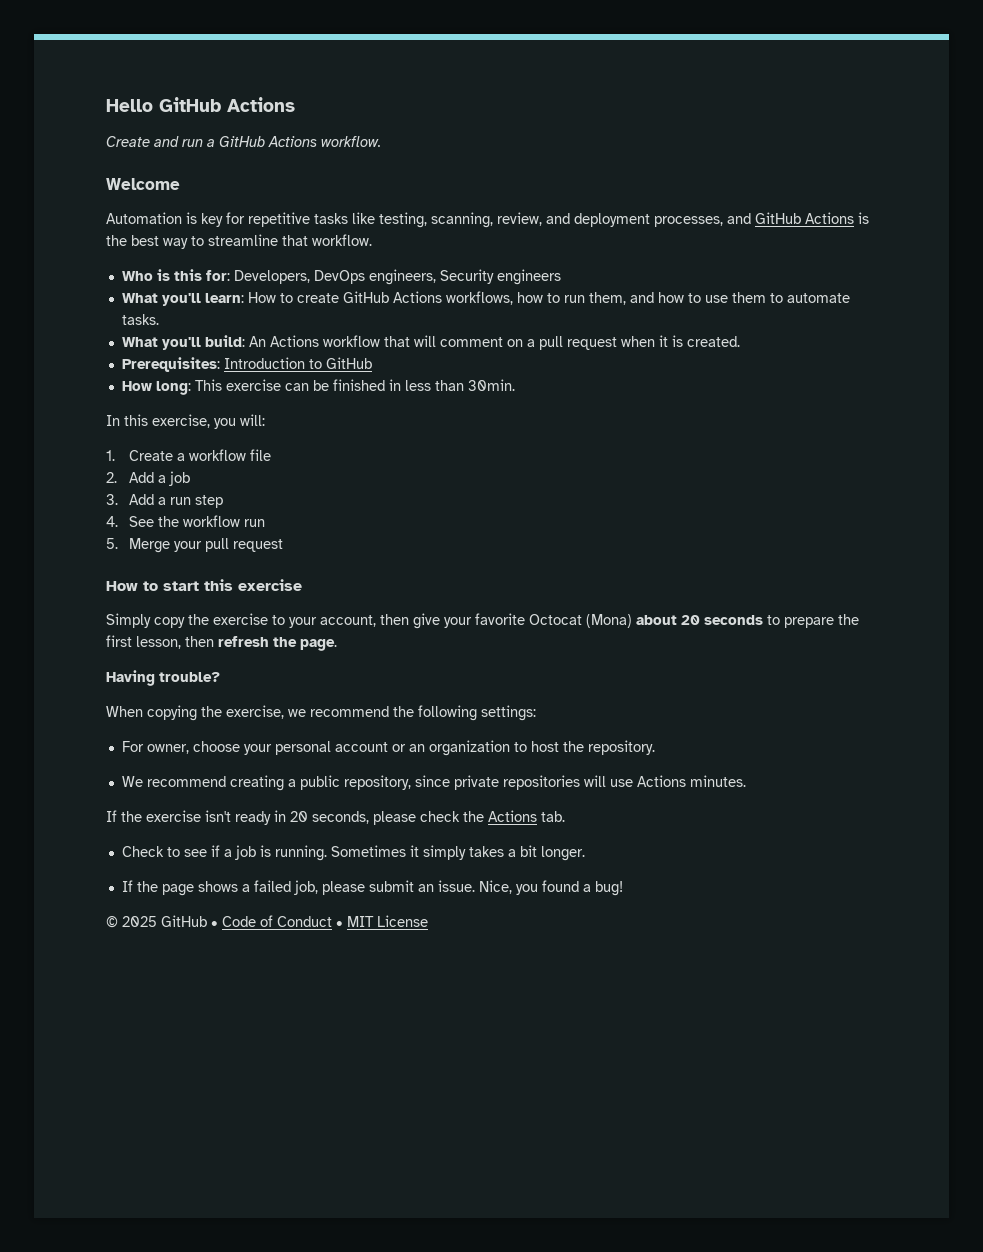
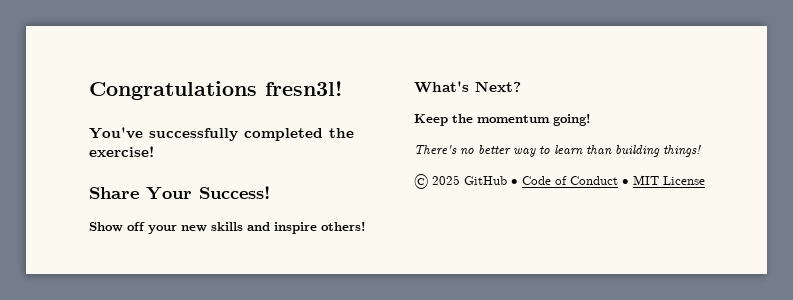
[106,97,295,112] [106,136,381,147] [106,178,180,190] [106,212,869,228] [106,234,372,249] [121,269,561,285] [121,291,850,306] [121,314,159,325] [121,335,740,350] [121,357,372,372] [121,379,515,395] [106,414,265,429] [106,449,271,461] [106,471,190,486] [106,494,223,508] [106,515,265,527] [106,538,283,553] [106,579,302,591] [106,613,859,629] [106,635,337,651] [106,670,220,686] [106,705,536,721] [121,740,655,756] [121,775,746,791] [106,810,565,825] [121,845,585,861] [121,880,623,896] Hello GitHub Actions // Create and run a GitHub Actions workflow. // Welcome // Automation is key for repetitive tasks like testing, scanning, review, and deployment processes, and GitHub Actions is the best way to streamline that workflow. // Who is this for: Developers, DevOps engineers, Security engineers // What you'll learn: How to create GitHub Actions workflows, how to run them, and how to use them to automate tasks. // What you'll build: An Actions workflow that will comment on a pull request when it is created. // Prerequisites: Introduction to GitHub // How long: This exercise can be finished in less than 30min. // In this exercise, you will: // 1. Create a workflow file // 2. Add a job // 3. Add a run step // 4. See the workflow run // 5. Merge your pull request // How to start this exercise // Simply copy the exercise to your account, then give your favorite Octocat (Mona) about 20 seconds to prepare the first lesson, then refresh the page. // Having trouble? // When copying the exercise, we recommend the following settings: // For owner, choose your personal account or an organization to host the repository. // We recommend creating a public repository, since private repositories will use Actions minutes. // If the exercise isn't ready in 20 seconds, please check the Actions tab. // Check to see if a job is running. Sometimes it simply takes a bit longer. // If the page shows a failed job, please submit an issue. Nice, you found a bug! -> [89,81,342,100] [89,127,354,141] [89,146,154,157] [89,186,270,200] [89,221,366,234] [414,81,521,93] [414,113,591,126] [414,145,701,157] Congratulations fresn3l! // You've successfully completed the exercise! // Share Your Success! // Show off your new skills and inspire others! // What's Next? // Keep the momentum going! // There's no better way to learn than building things!

